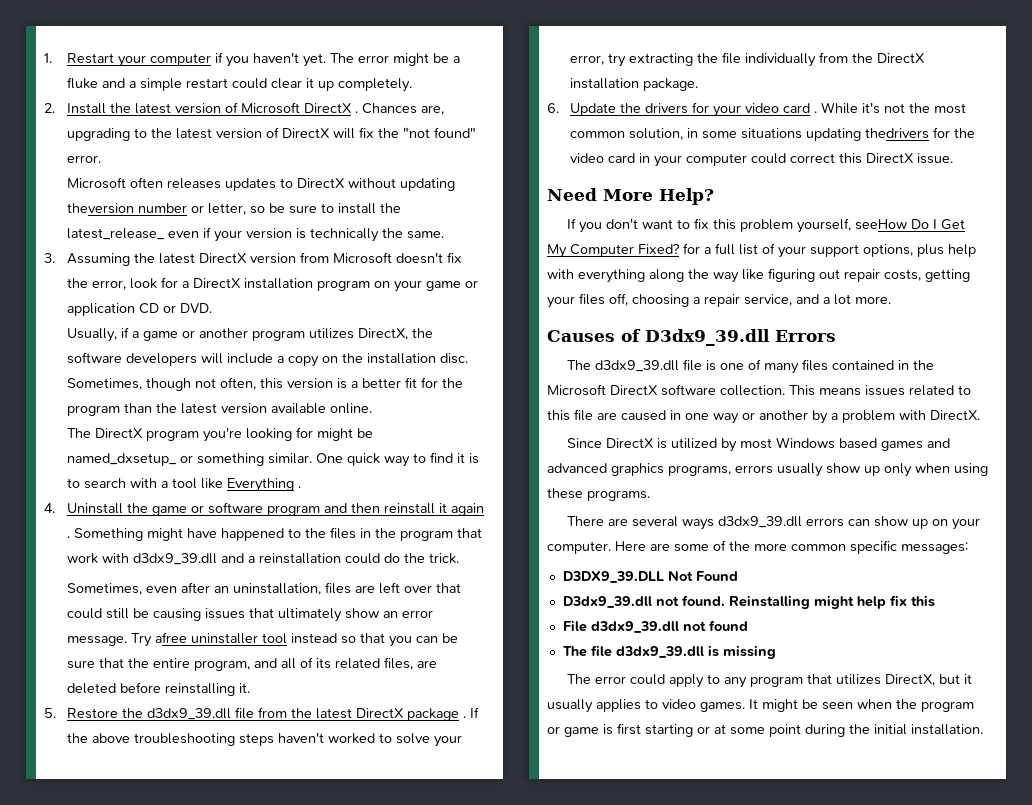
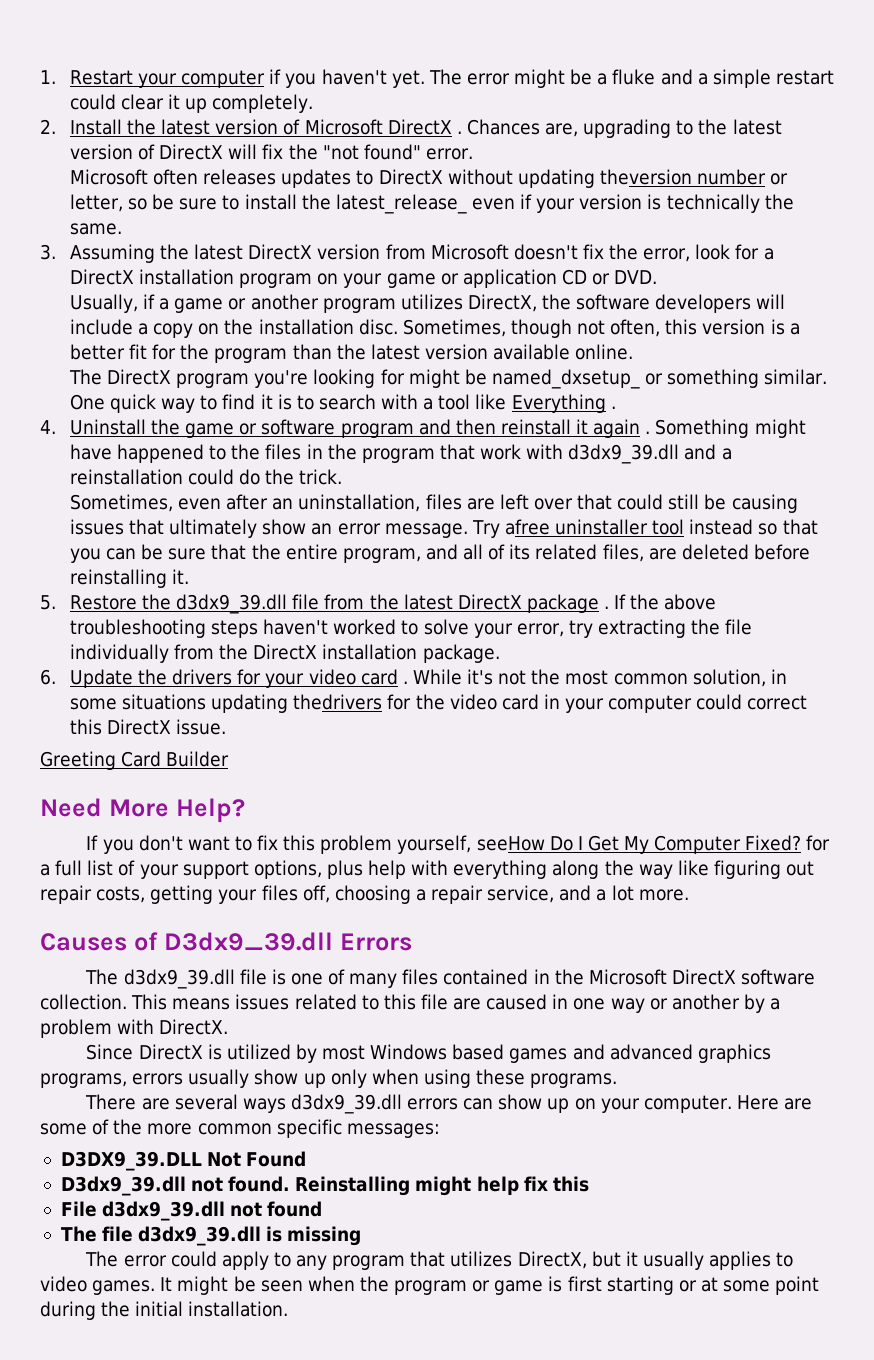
(953, 158) none -> [40,751,230,770] // Greeting Card Builder

